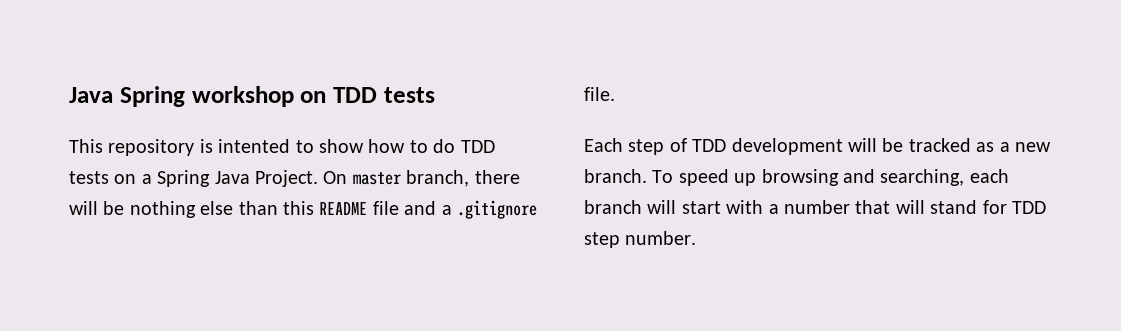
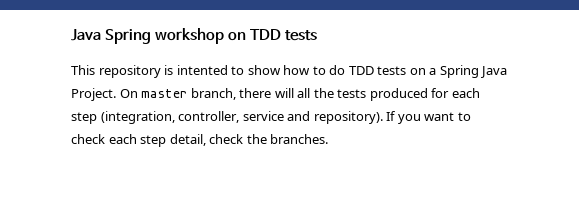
[103,200,537,219] [584,87,615,101] [584,138,1051,155] [584,169,1009,186] [584,200,1046,214] [584,231,697,248] be nothing else than this README file and a .gitignore file. // Each step of TDD development will be tracked as a new branch. To speed up browsing and searching, each branch will start with a number that will stand for TDD step number. -> [297,88,480,101] [71,111,471,124] [71,134,329,147] all the tests produced for each step (integration, controller, service and repository). If you want to check each step detail, check the branches.

